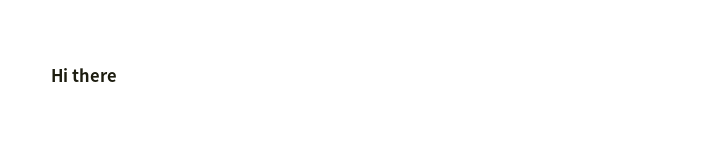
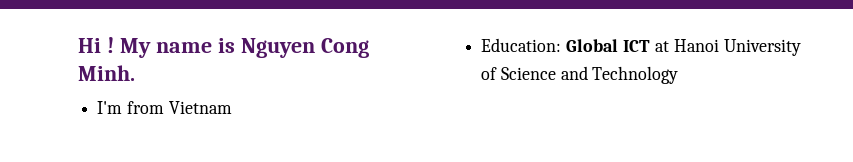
[72,68,118,82] there -> [106,37,369,58] [78,65,135,81] [97,101,232,114] [481,38,801,56] [481,66,679,84] ! My name is Nguyen Cong Minh. // I'm from Vietnam // Education: Global ICT at Hanoi University of Science and Technology

